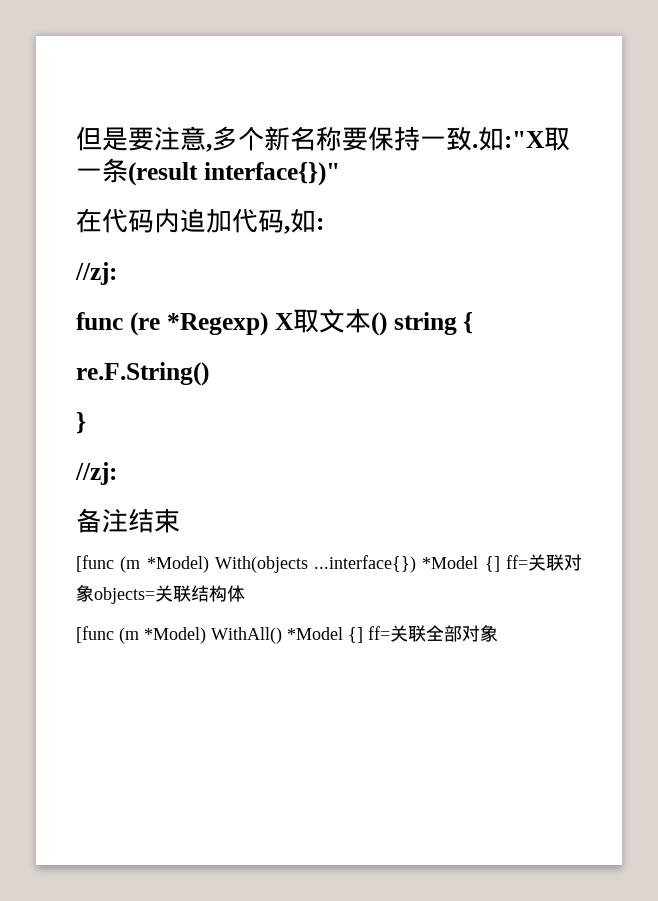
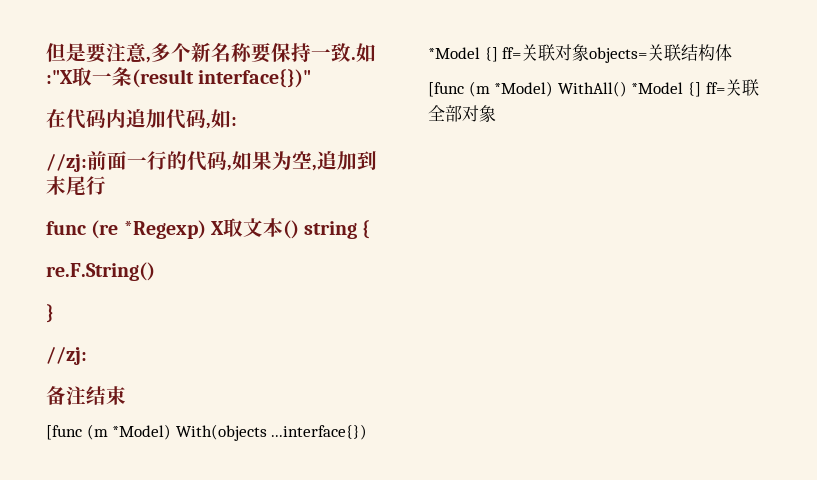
(117, 273) none -> [87,151,377,171] [46,176,106,196] 前面一行的代码,如果为空,追加到末尾行

